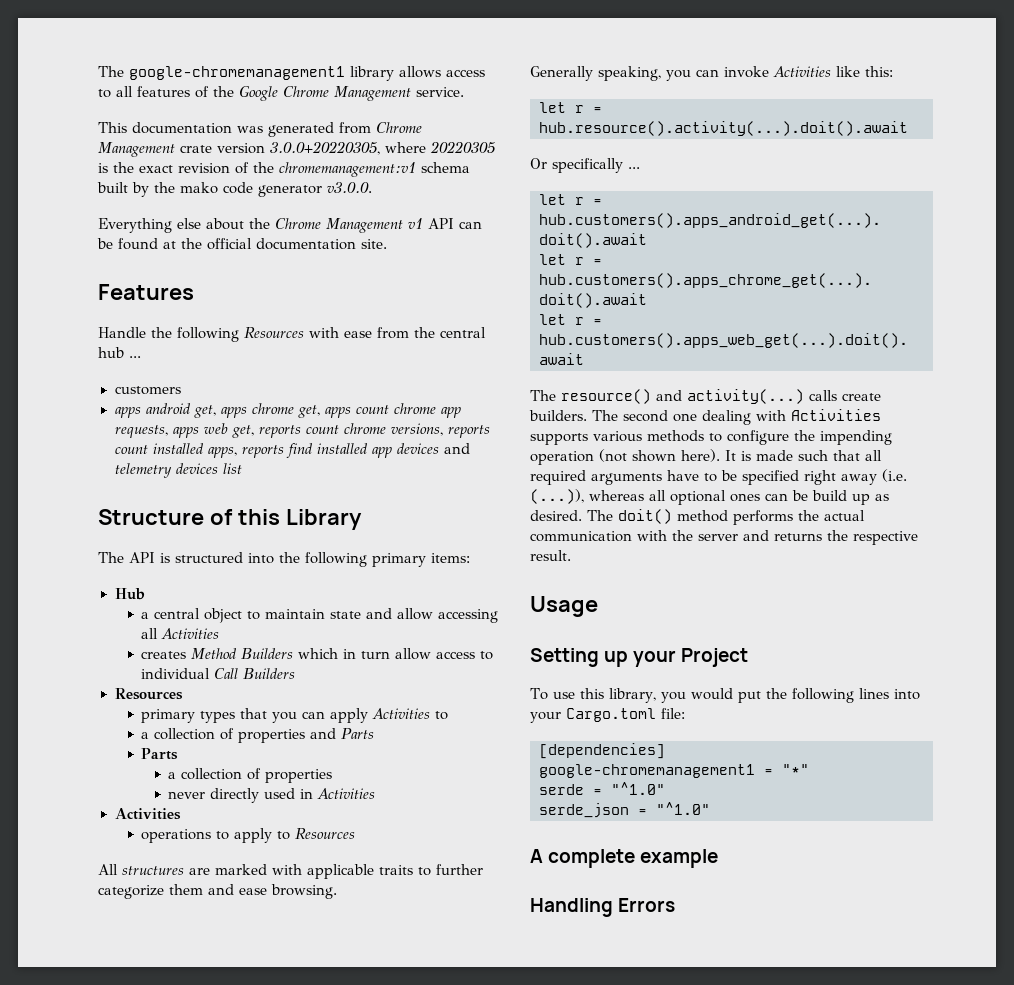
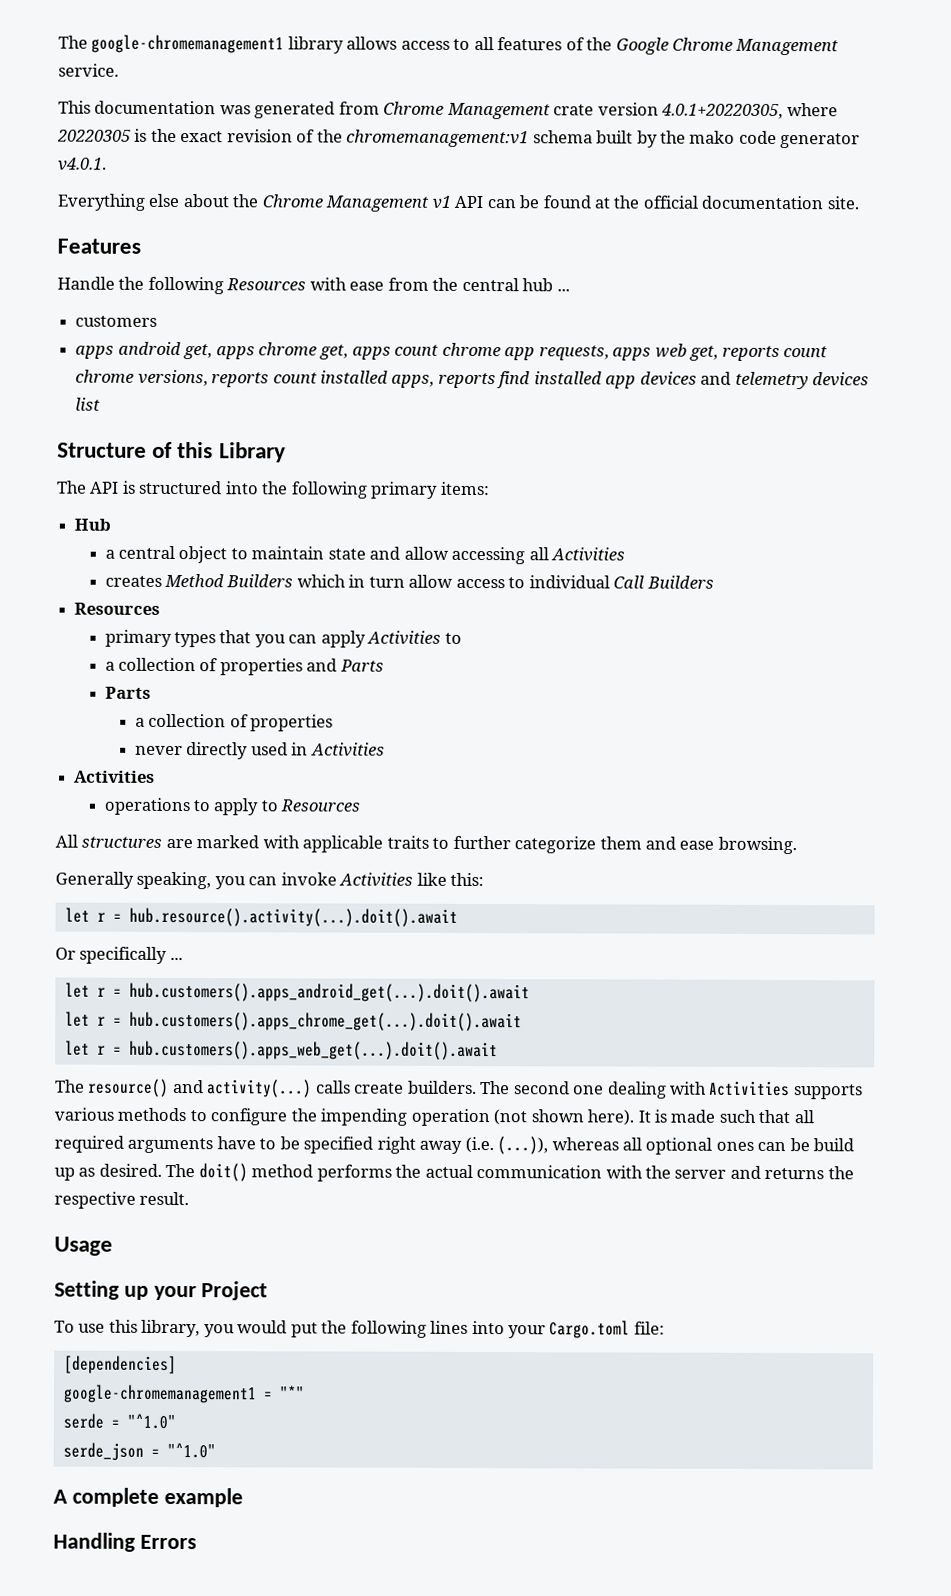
[270,141,380,155] 3.0.0+20220305, -> [661,103,784,120] 4.0.1+20220305,
[327,182,372,193] v3.0.0. -> [58,157,107,171] v4.0.1.

